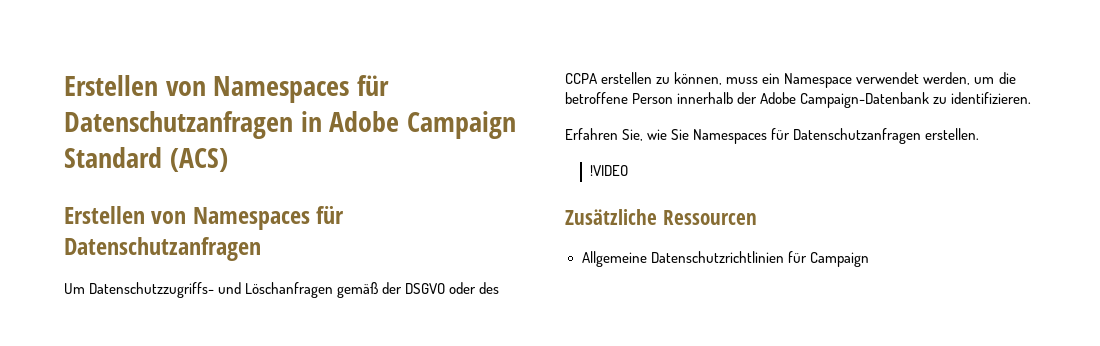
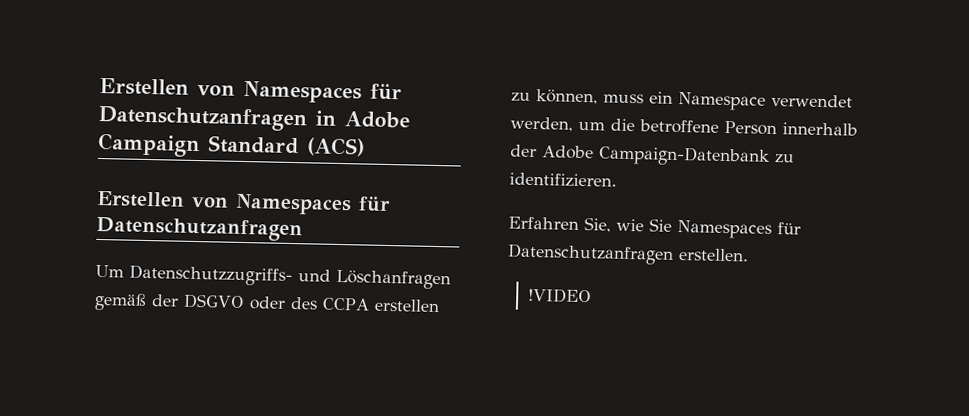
[565,209,757,225] [581,251,869,267] // Zusätzliche Ressourcen // Allgemeine Datenschutzrichtlinien für Campaign -> (592, 295) none

